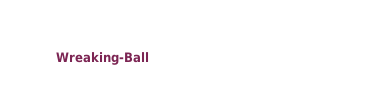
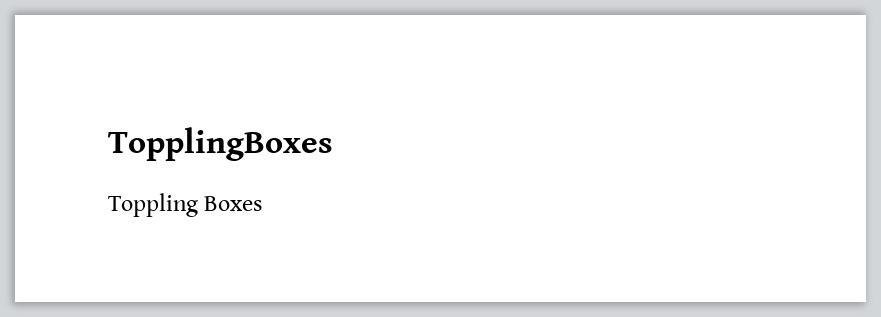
[56,52,149,65] Wreaking-Ball -> [108,127,333,161] [108,193,264,217] TopplingBoxes // Toppling Boxes

